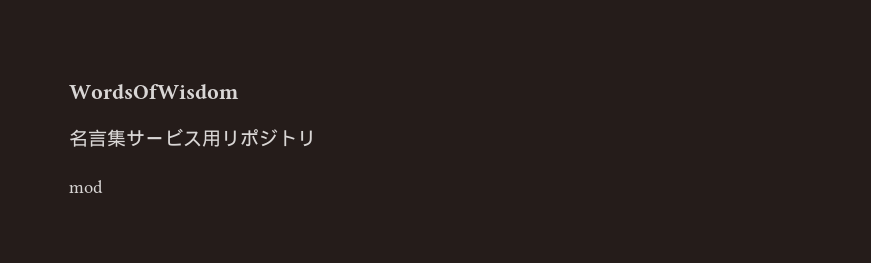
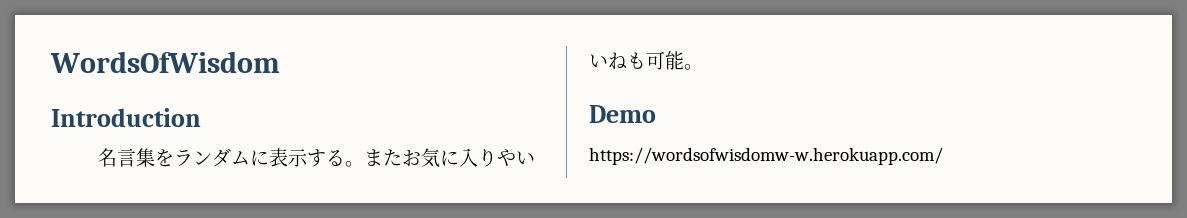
(239, 91) none -> [51,108,201,127] // Introduction
[126,128,316,147] [69,180,103,194] サービス用リポジトリ // mod -> [154,148,535,167] [589,51,703,70] [589,105,656,123] [589,147,943,165] をランダムに表示する。またお気に入りやいいねも可能。 // Demo // https://wordsofwisdomw-w.herokuapp.com/

